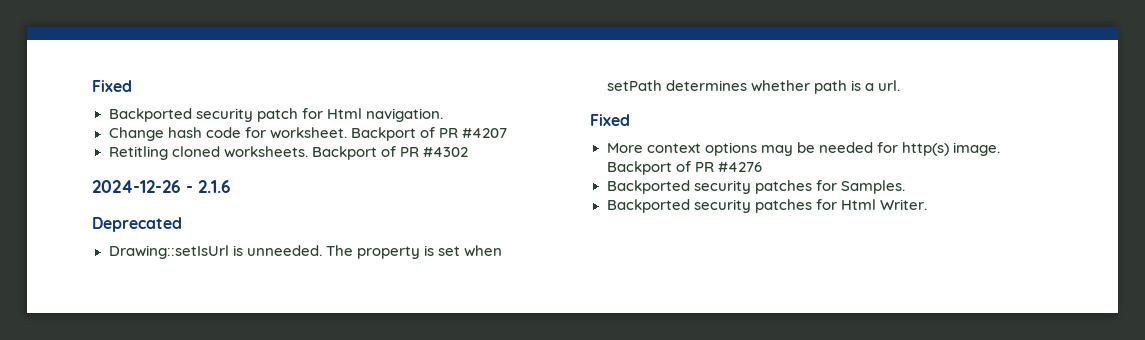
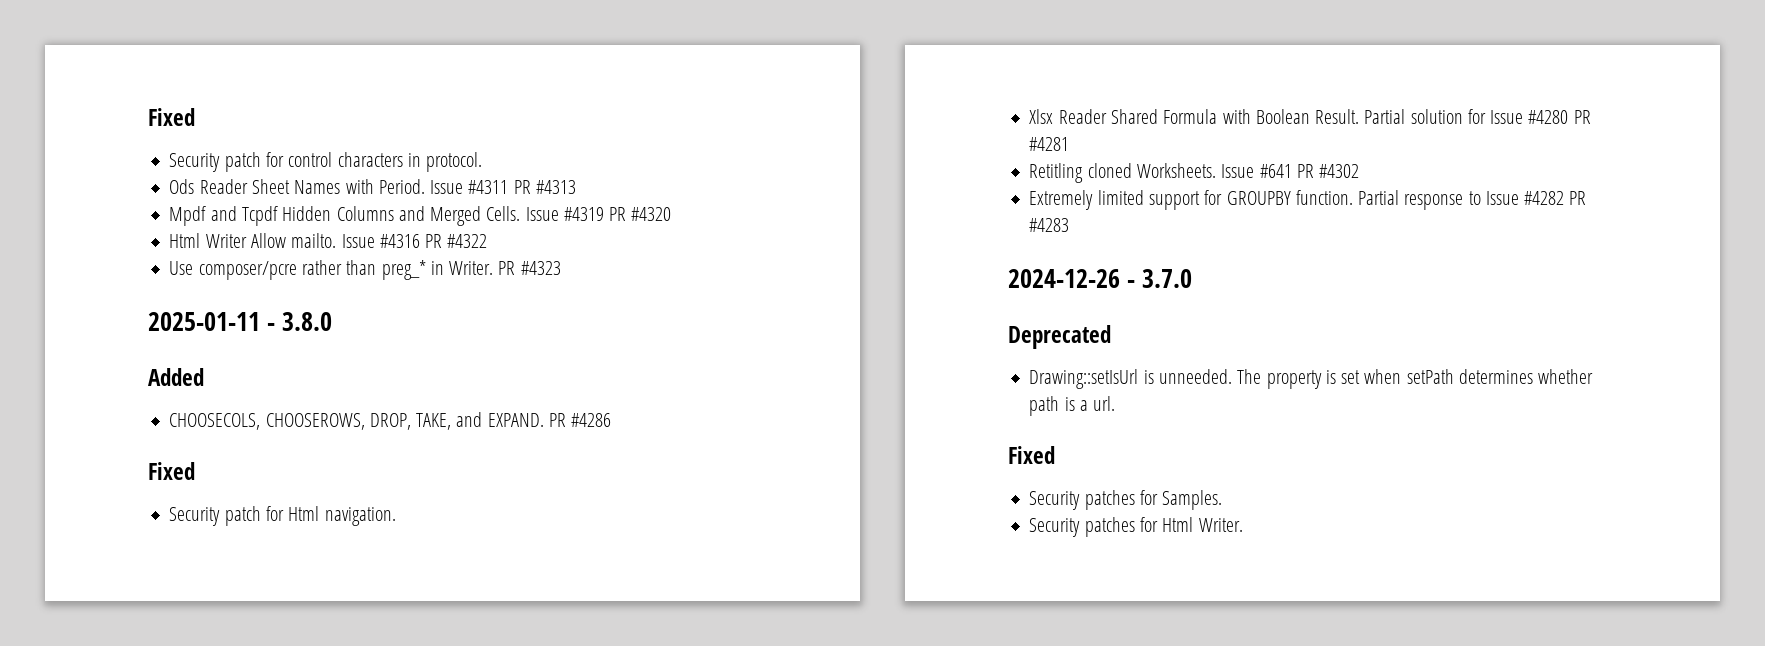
[92,80,132,92] [108,108,443,122] [108,127,507,141] Fixed // Backported security patch for Html navigation. // Change hash code for worksheet. Backport of PR #4207 -> [148,108,195,126] [169,152,483,172] [169,179,576,194] [169,206,672,226] [169,233,488,248] [169,260,561,280] [148,312,333,331] [148,368,204,386] [169,412,612,430] [148,462,195,480] [169,506,396,526] [1029,109,1591,124] [1029,137,1070,151] Fixed // Security patch for control characters in protocol. // Ods Reader Sheet Names with Period. Issue #4311 PR #4313 // Mpdf and Tcpdf Hidden Columns and Merged Cells. Issue #4319 PR #4320 // Html Writer Allow mailto. Issue #4316 PR #4322 // Use composer/pcre rather than preg_* in Writer. PR #4323 // 2025-01-11 - 3.8.0 // Added // CHOOSECOLS, CHOOSEROWS, DROP, TAKE, and EXPAND. PR #4286 // Fixed // Security patch for Html navigation. // Xlsx Reader Shared Formula with Boolean Result. Partial solution for Issue #4280 PR #4281
[223,146,396,160] worksheets. Backport of -> [1136,163,1292,178] Worksheets. Issue #641
(468, 152) none -> [1029,190,1587,210] [1029,218,1070,232] // Extremely limited support for GROUPBY function. Partial response to Issue #4282 PR #4283
[198,180,231,193] 2.1.6 -> [1142,269,1193,288] 3.7.0
[606,142,1000,156] [606,161,762,175] [606,180,751,194] More context options may be needed for http(s) image. Backport of PR #4276 // Backported security -> [1029,491,1081,510] Security
[606,199,751,213] Backported security -> [1029,518,1081,537] Security

